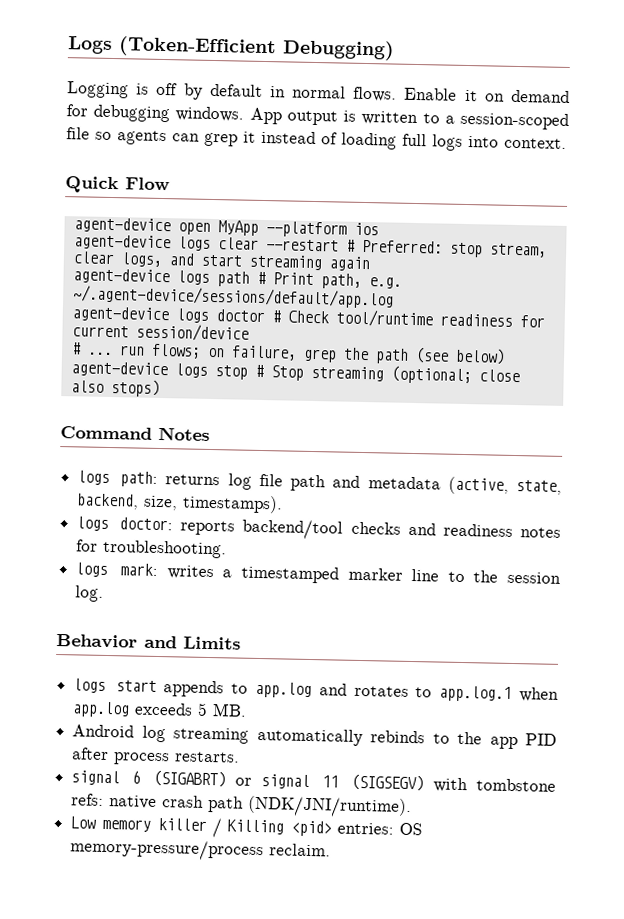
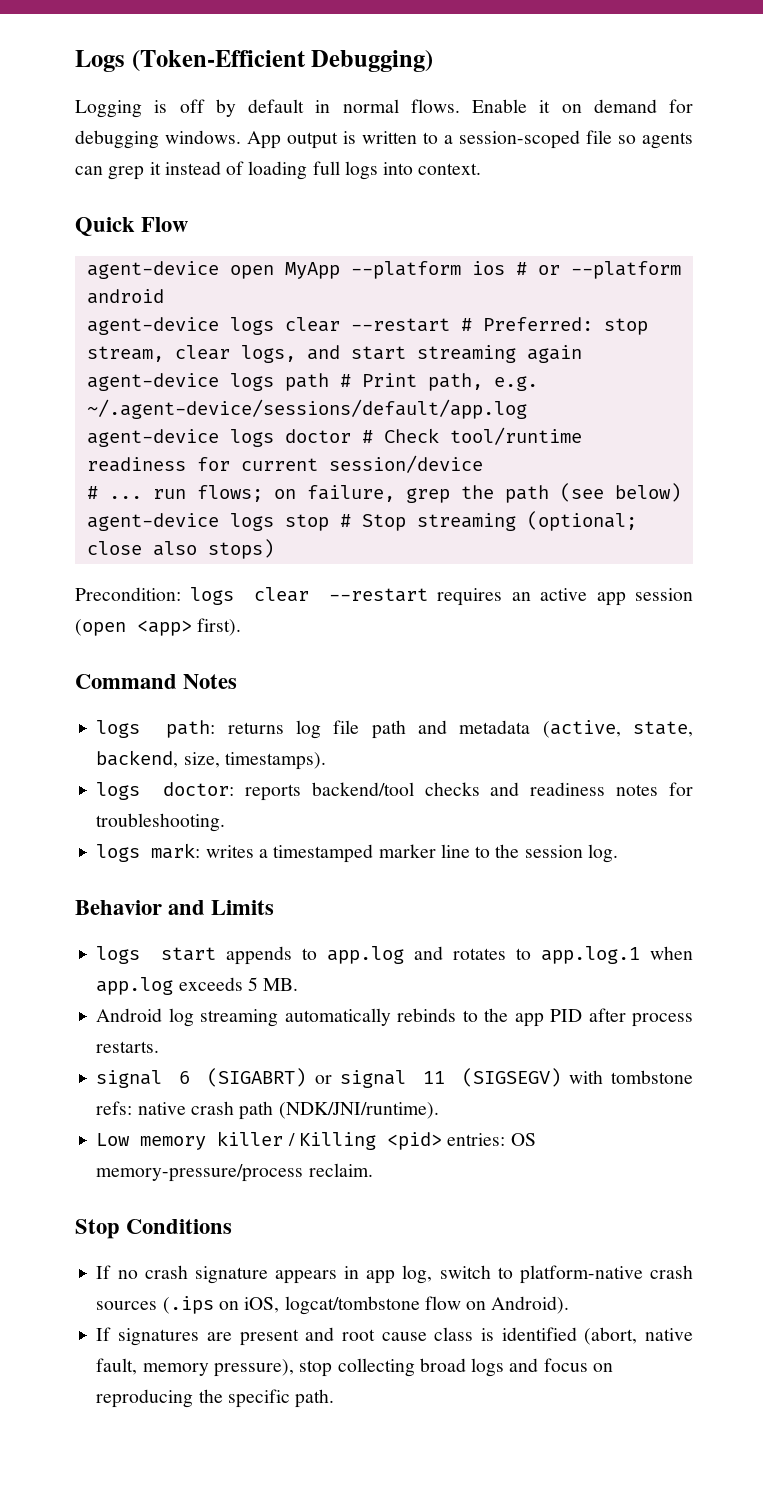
(379, 229) none -> [515,261,681,279] [86,289,164,304] # or --platform android
(160, 388) none -> [75,587,693,606] [75,618,242,636] // Precondition: logs clear --restart requires an active app session (open <app> first).
(332, 850) none -> [75,1219,233,1239] [96,1265,693,1284] [96,1296,570,1315] [96,1327,693,1346] [96,1358,613,1377] [96,1389,335,1408] // Stop Conditions // If no crash signature appears in app log, switch to platform-native crash sources (.ips on iOS, logcat/tombstone flow on Android). // If signatures are present and root cause class is identified (abort, native fault, memory pressure), stop collecting broad logs and focus on reproducing the specific path.

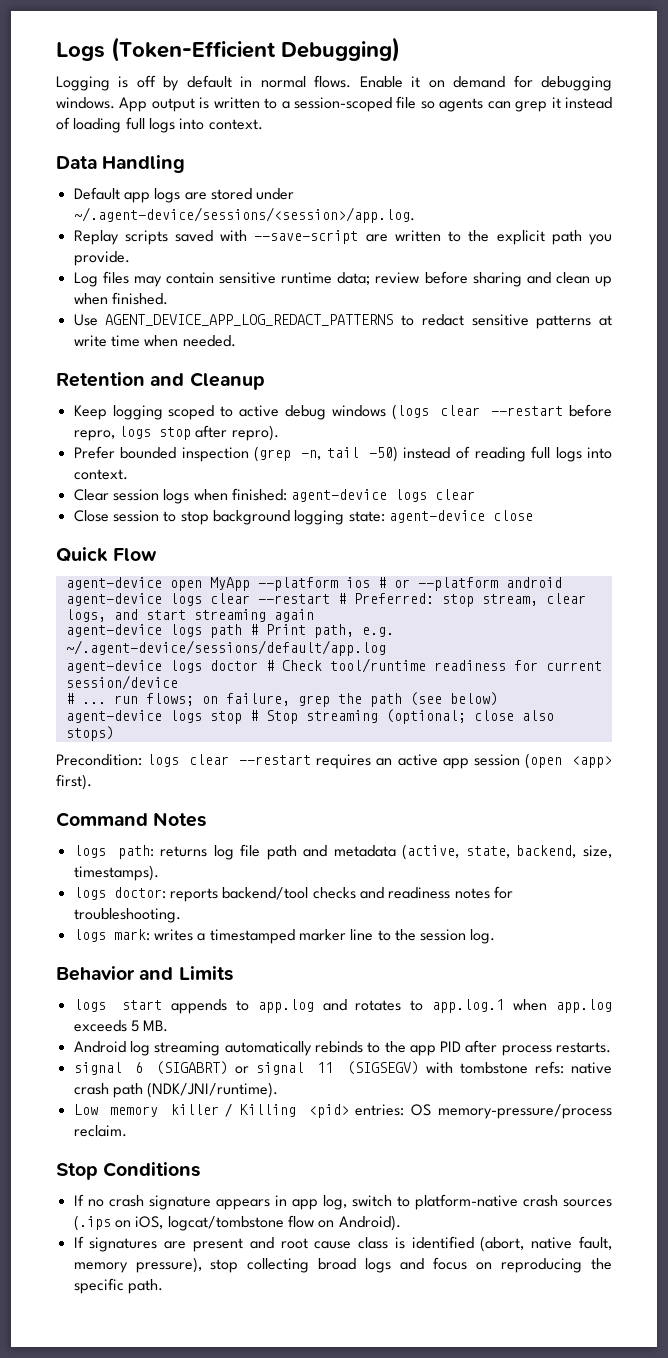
(482, 169) none -> [56,155,186,173] [73,187,295,203] [73,207,415,223] [73,230,613,245] [73,251,130,266] [73,271,613,287] [73,292,168,305] [73,314,612,329] [73,335,236,347] [56,372,265,390] [73,404,612,420] [73,425,279,441] [73,446,612,462] [73,469,128,480] [73,488,476,504] [73,510,533,525] // Data Handling // Default app logs are stored under ~/.agent-device/sessions/<session>/app.log. // Replay scripts saved with --save-script are written to the explicit path you provide. // Log files may contain sensitive runtime data; review before sharing and clean up when finished. // Use AGENT_DEVICE_APP_LOG_REDACT_PATTERNS to redact sensitive patterns at write time when needed. // Retention and Cleanup // Keep logging scoped to active debug windows (logs clear --restart before repro, logs stop after repro). // Prefer bounded inspection (grep -n, tail -50) instead of reading full logs into context. // Clear session logs when finished: agent-device logs clear // Close session to stop background logging state: agent-device close

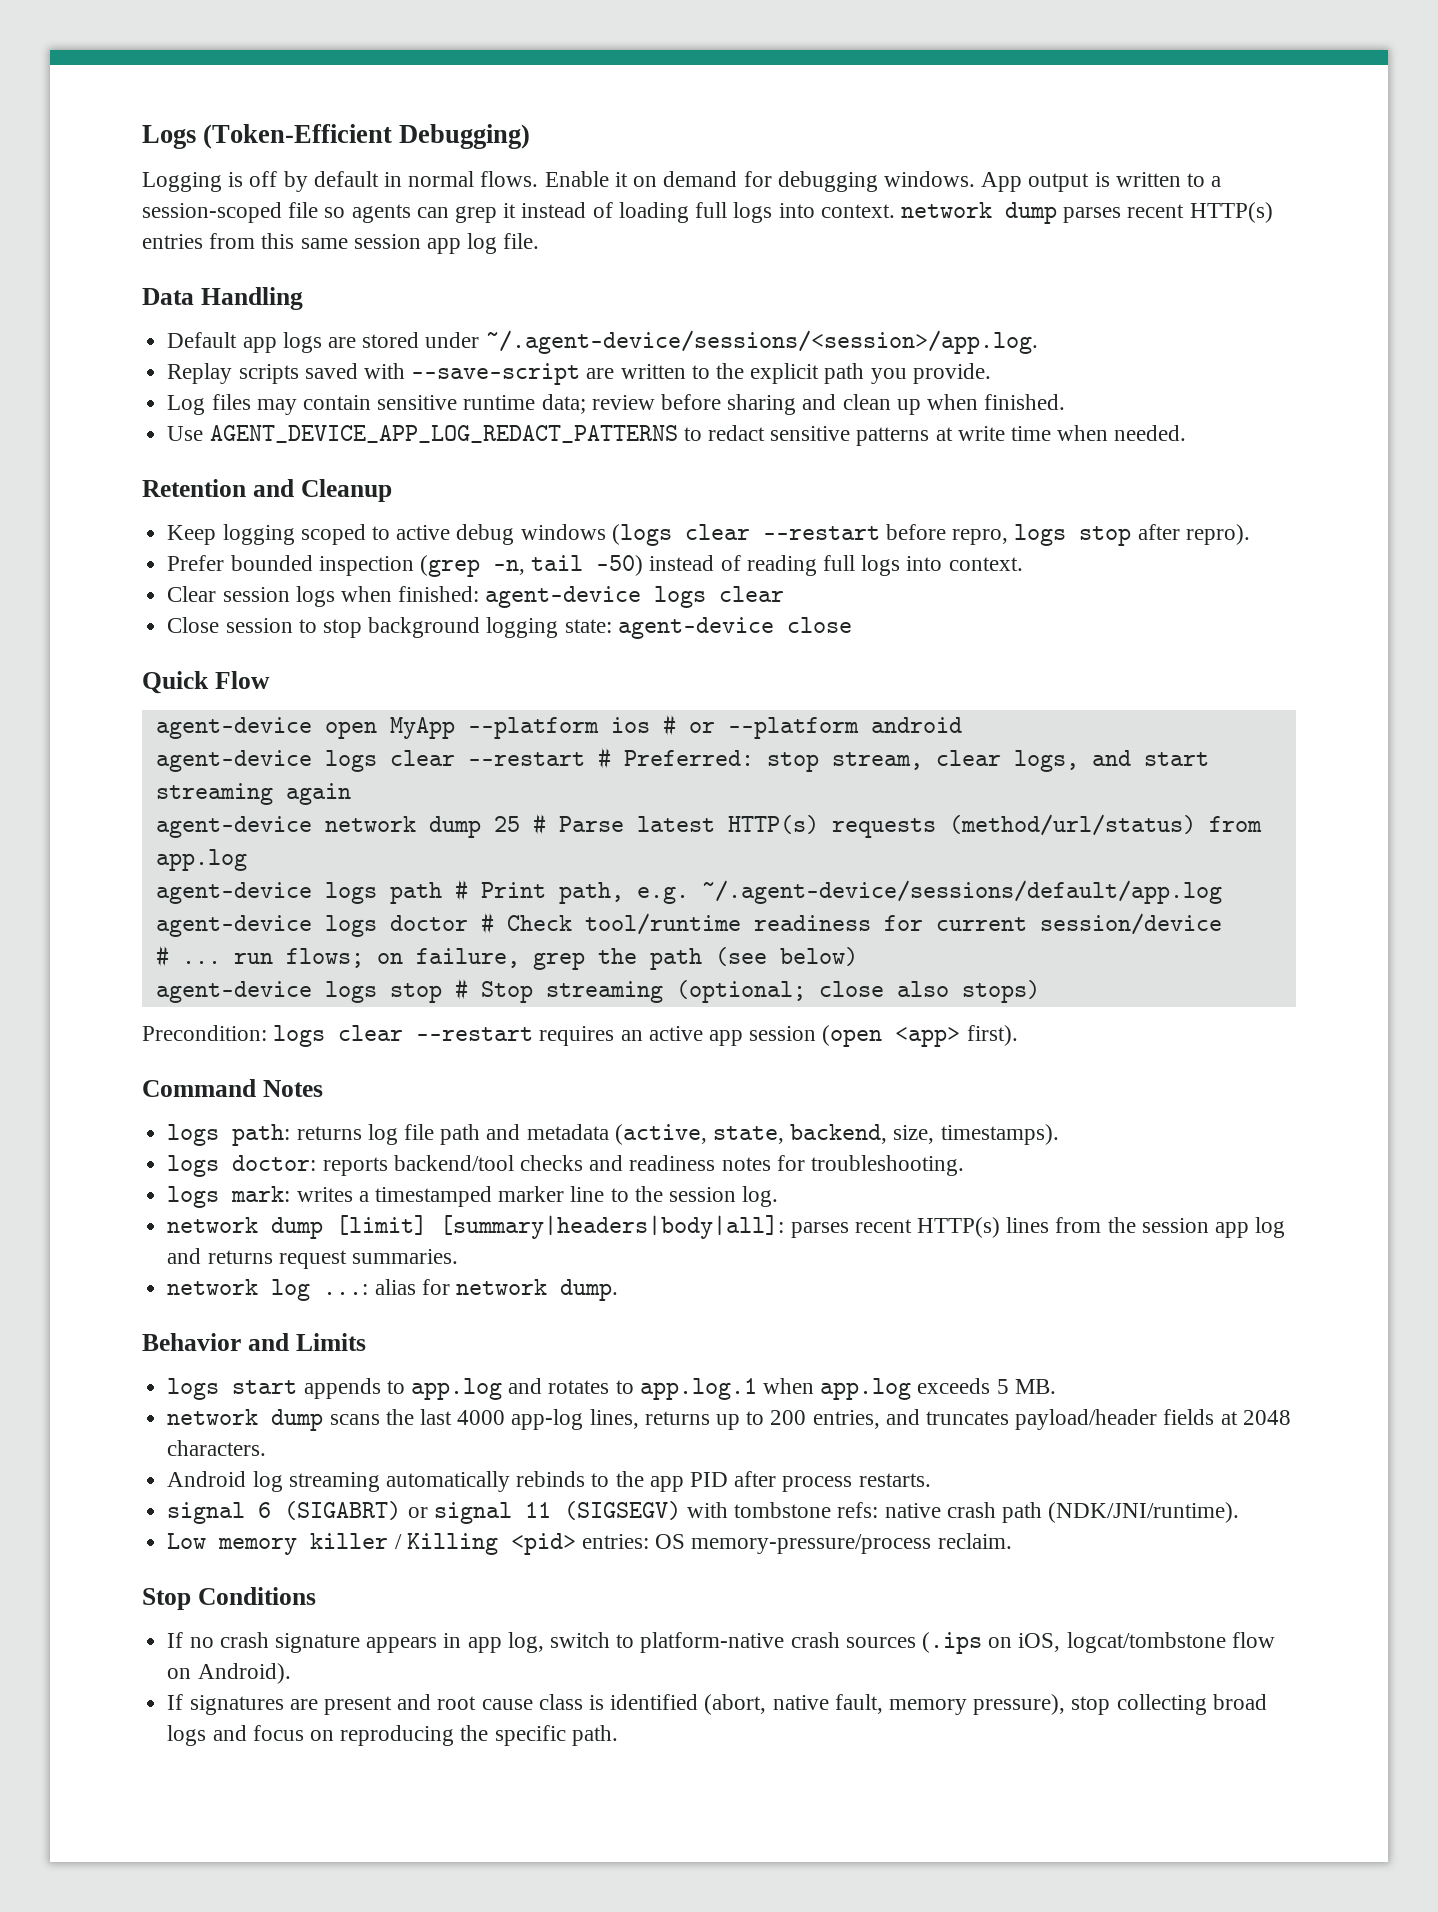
(263, 124) none -> [900,202,1273,224] [142,233,540,254] network dump parses recent HTTP(s) entries from this same session app log file.
(314, 615) none -> [155,813,1262,838] [155,849,247,871] // agent-device network dump 25 # Parse latest HTTP(s) requests (method/url/status) from app.log
(496, 936) none -> [167,1215,1286,1239] [167,1248,458,1269] [167,1279,618,1301] // network dump [limit] [summary|headers|body|all]: parses recent HTTP(s) lines from the session app log and returns request summaries. // network log ...: alias for network dump.
(169, 1026) none -> [167,1409,1291,1431] [167,1440,267,1456] // network dump scans the last 4000 app-log lines, returns up to 200 entries, and truncates payload/header fields at 2048 characters.

